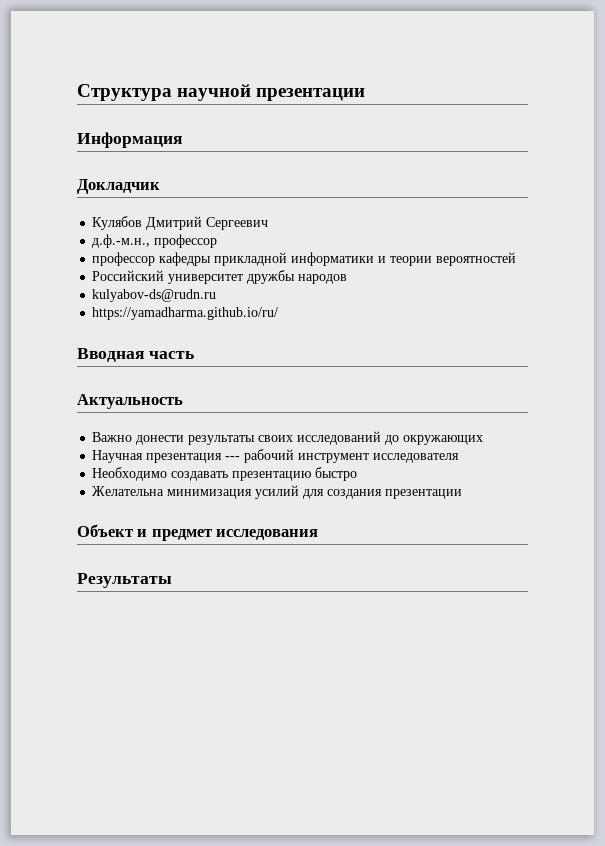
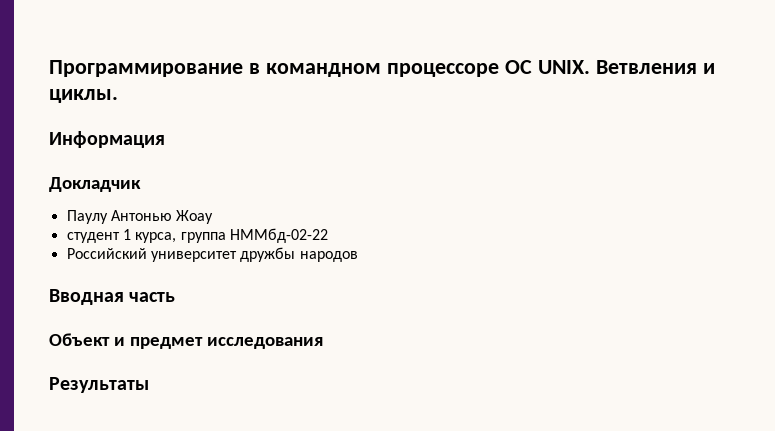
[77,84,366,101] [77,132,182,148] [77,179,160,194] [92,216,269,230] [92,234,218,248] [92,252,517,266] Структура научной презентации // Информация // Докладчик // Кулябов Дмитрий Сергеевич // д.ф.-м.н., профессор // профессор кафедры прикладной информатики и теории вероятностей -> [49,60,715,77] [49,89,118,103] [49,131,165,148] [49,177,141,192] [66,210,214,224] [66,228,328,243] Программирование в командном процессоре ОС UNIX. Ветвления и циклы. // Информация // Докладчик // Паулу Антонью Жоау // студент 1 курса, группа НММбд-02-22
[92,289,217,302] [92,307,279,320] // kulyabov-ds@rudn.ru // https://yamadharma.github.io/ru/ -> (358, 256) none
[77,394,183,409] [92,431,484,445] [92,449,460,463] [92,467,358,481] [92,485,463,499] // Актуальность // Важно донести результаты своих исследований до окружающих // Научная презентация --- рабочий инструмент исследователя // Необходимо создавать презентацию быстро // Желательна минимизация усилий для создания презентации -> (176, 297) none

